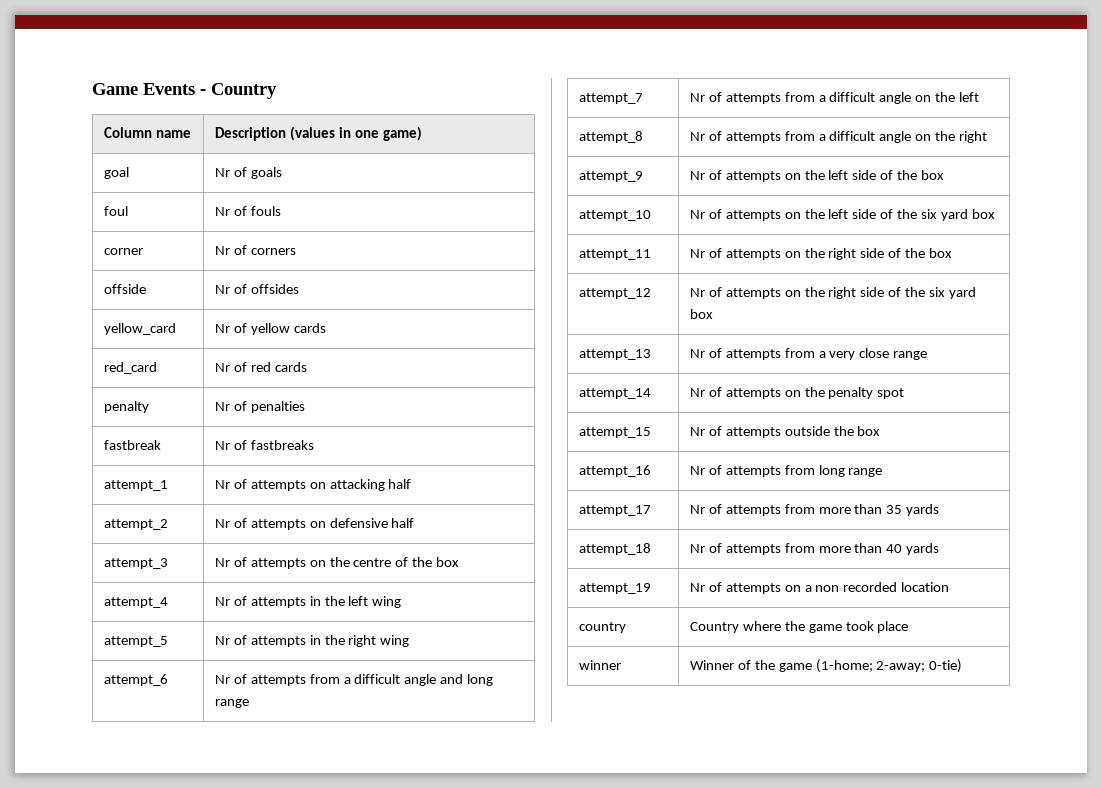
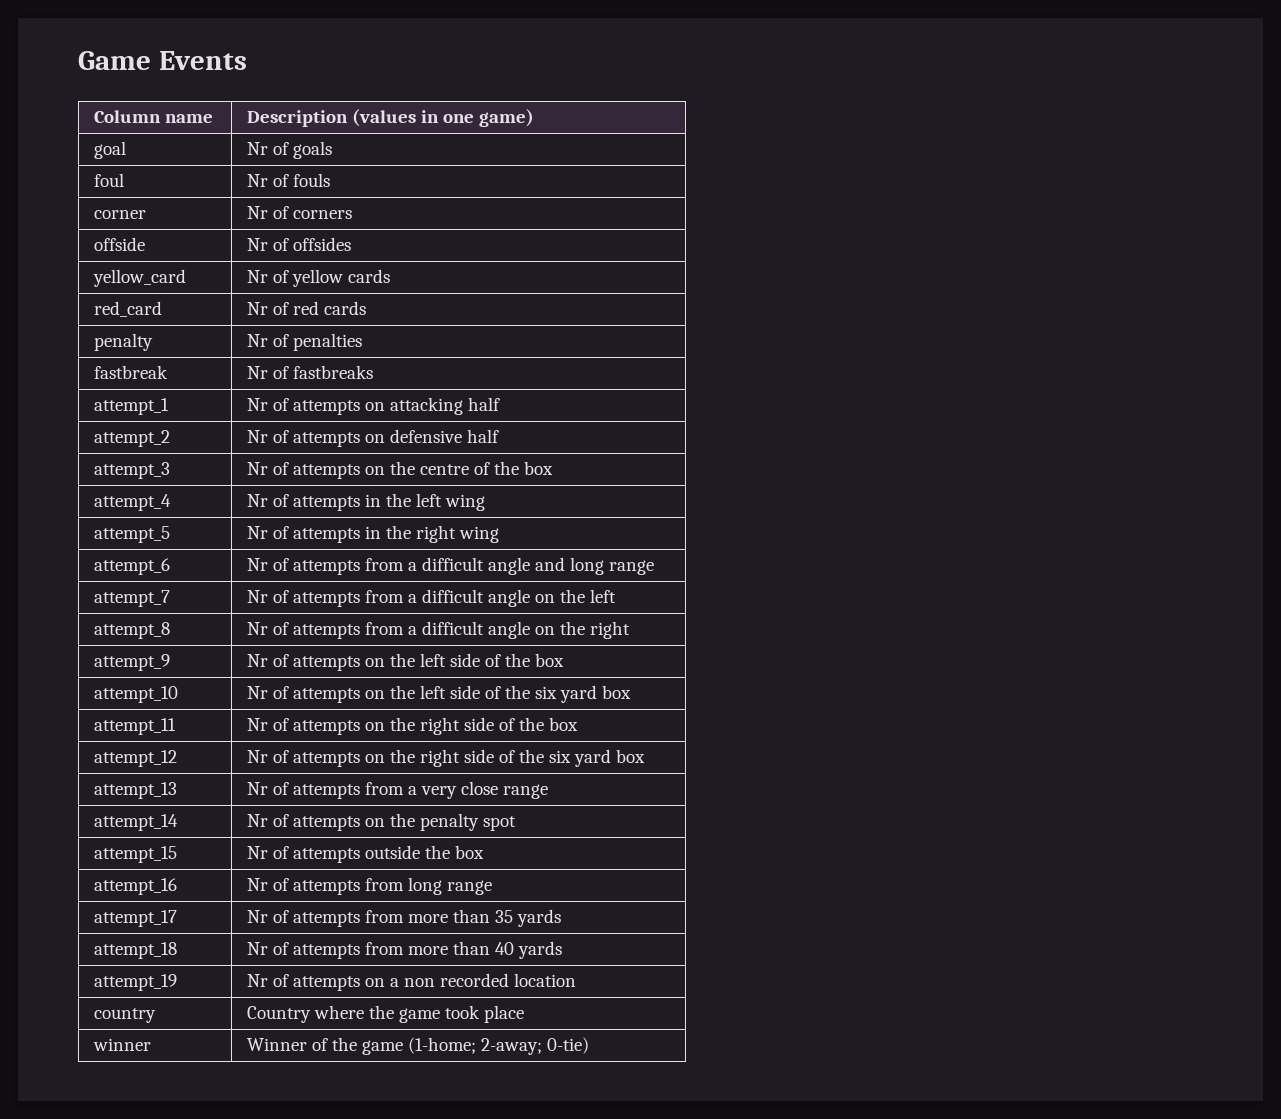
[200,83,277,99] - Country -> (247, 60) none

